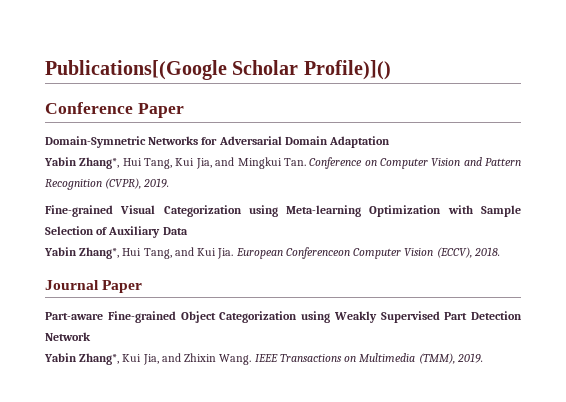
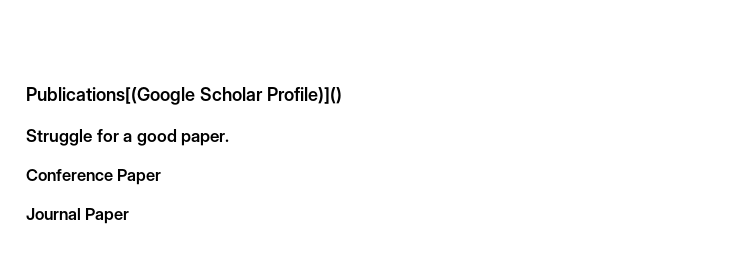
[45,102,184,118] [45,136,391,148] [44,157,521,169] [45,178,170,190] [45,205,521,217] [45,226,188,238] [44,247,500,259] [45,280,143,293] [45,311,522,323] [45,332,91,341] [44,353,483,365] Conference Paper // Domain-Symnetric Networks for Adversarial Domain Adaptation // Yabin Zhang*, Hui Tang, Kui Jia, and Mingkui Tan. Conference on Computer Vision and Pattern Recognition (CVPR), 2019. // Fine-grained Visual Categorization using Meta-learning Optimization with Sample Selection of Auxiliary Data // Yabin Zhang*, Hui Tang, and Kui Jia. European Conferenceon Computer Vision (ECCV), 2018. // Journal Paper // Part-aware Fine-grained Object Categorization using Weakly Supervised Part Detection Network // Yabin Zhang*, Kui Jia, and Zhixin Wang. IEEE Transactions on Multimedia (TMM), 2019. -> [26,129,230,146] [26,169,162,185] [26,208,130,224] Struggle for a good paper. // Conference Paper // Journal Paper

